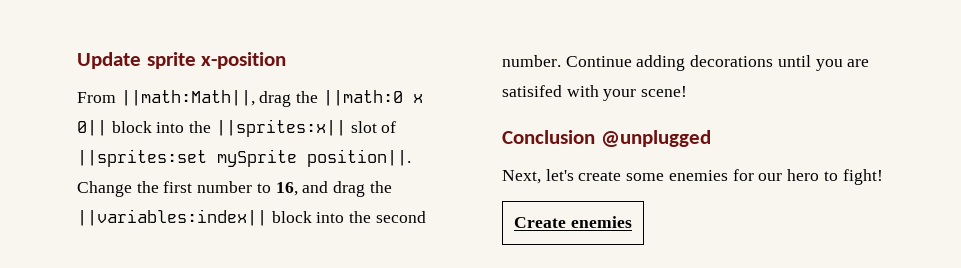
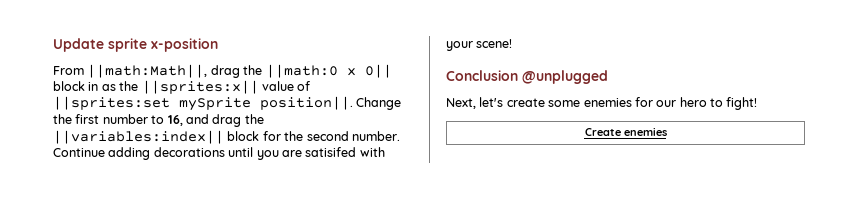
[156,122,185,133] into -> [88,82,116,91] in as
[350,121,377,133] slot -> [261,81,294,91] value
[316,212,345,223] into -> [262,131,281,141] for

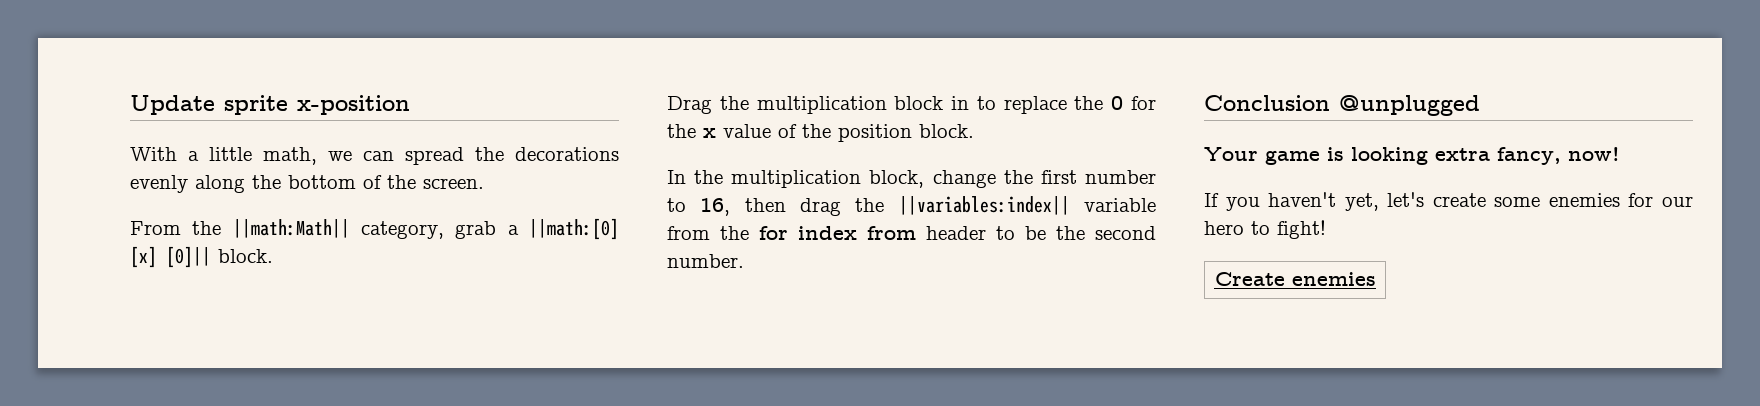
[53,64,392,78] [53,80,311,94] [53,96,402,111] From ||math:Math||, drag the ||math:0 x 0|| block in as the ||sprites:x|| value of ||sprites:set mySprite position||. Change -> [130,147,619,165] [130,175,484,193] [130,218,619,240] [130,246,273,268] [667,96,1156,114] [667,124,974,142] [667,170,996,188] With a little math, we can spread the decorations evenly along the bottom of the screen. // From the ||math:Math|| category, grab a ||math:[0] [x] [0]|| block. // Drag the multiplication block in to replace the 0 for the x value of the position block. // In the multiplication block, change
[185,114,209,124] and -> [744,198,786,212] then
[227,131,400,141] [53,147,385,160] [446,39,513,51] [446,70,608,84] [446,98,476,109] block for the second number. Continue adding decorations until you are satisifed with your scene! // Conclusion @unplugged // Next, -> [1084,198,1156,212] [667,226,1156,240] [667,254,744,268] [1204,95,1480,116] [1204,147,1620,165] [1204,192,1379,211] variable from the for index from header to be the second number. // Conclusion @unplugged // Your game is looking extra fancy, now! // If you haven't yet,

